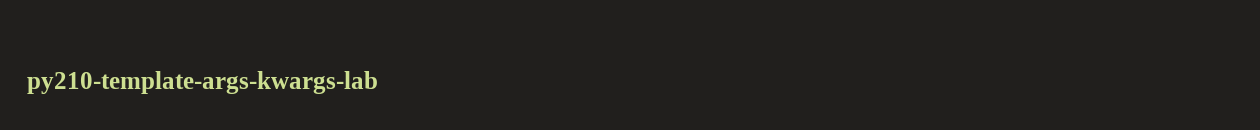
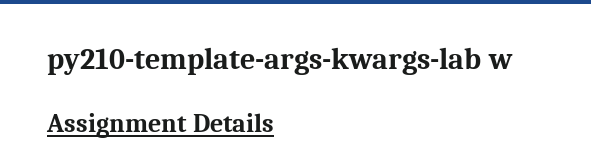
(378, 82) none -> [488,54,514,69] [46,113,275,138] w // Assignment Details

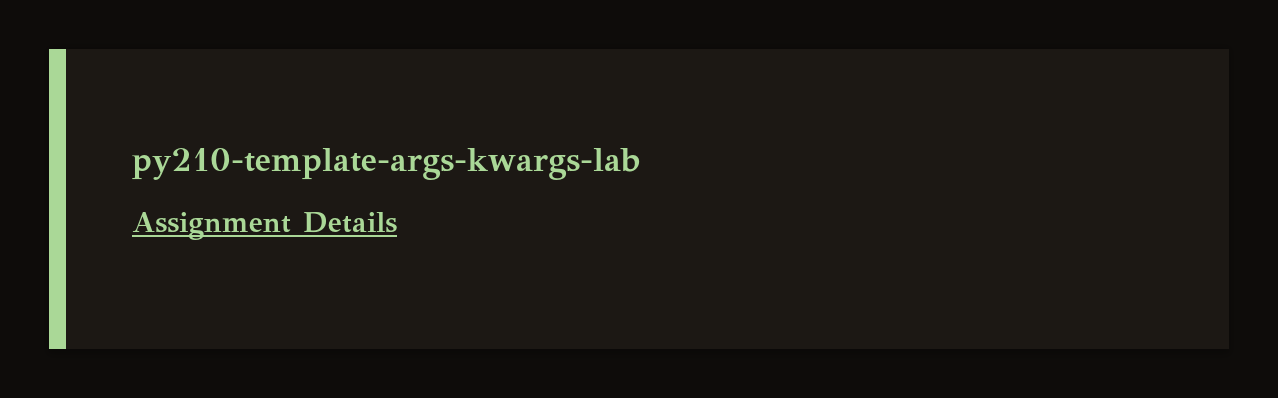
[488,54,514,69] w -> (641, 164) none

